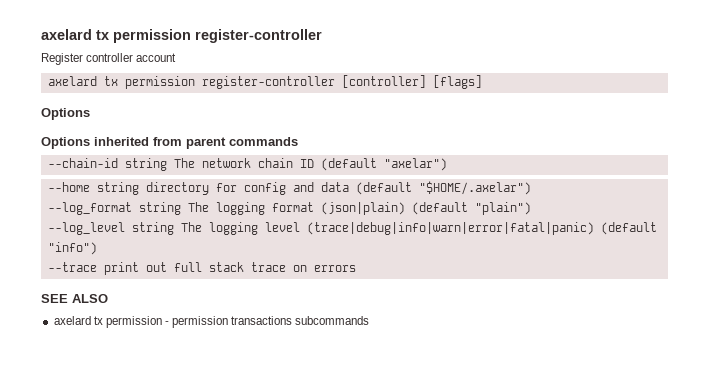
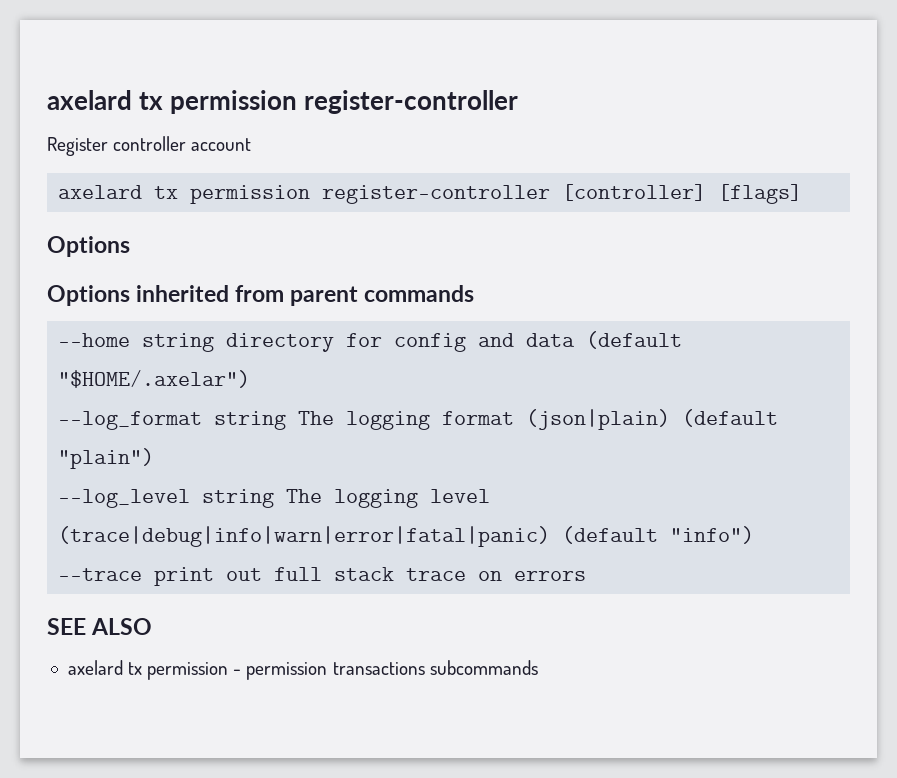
[47,158,447,171] // --chain-id string The network chain ID (default "axelar") -> (475, 293) none

